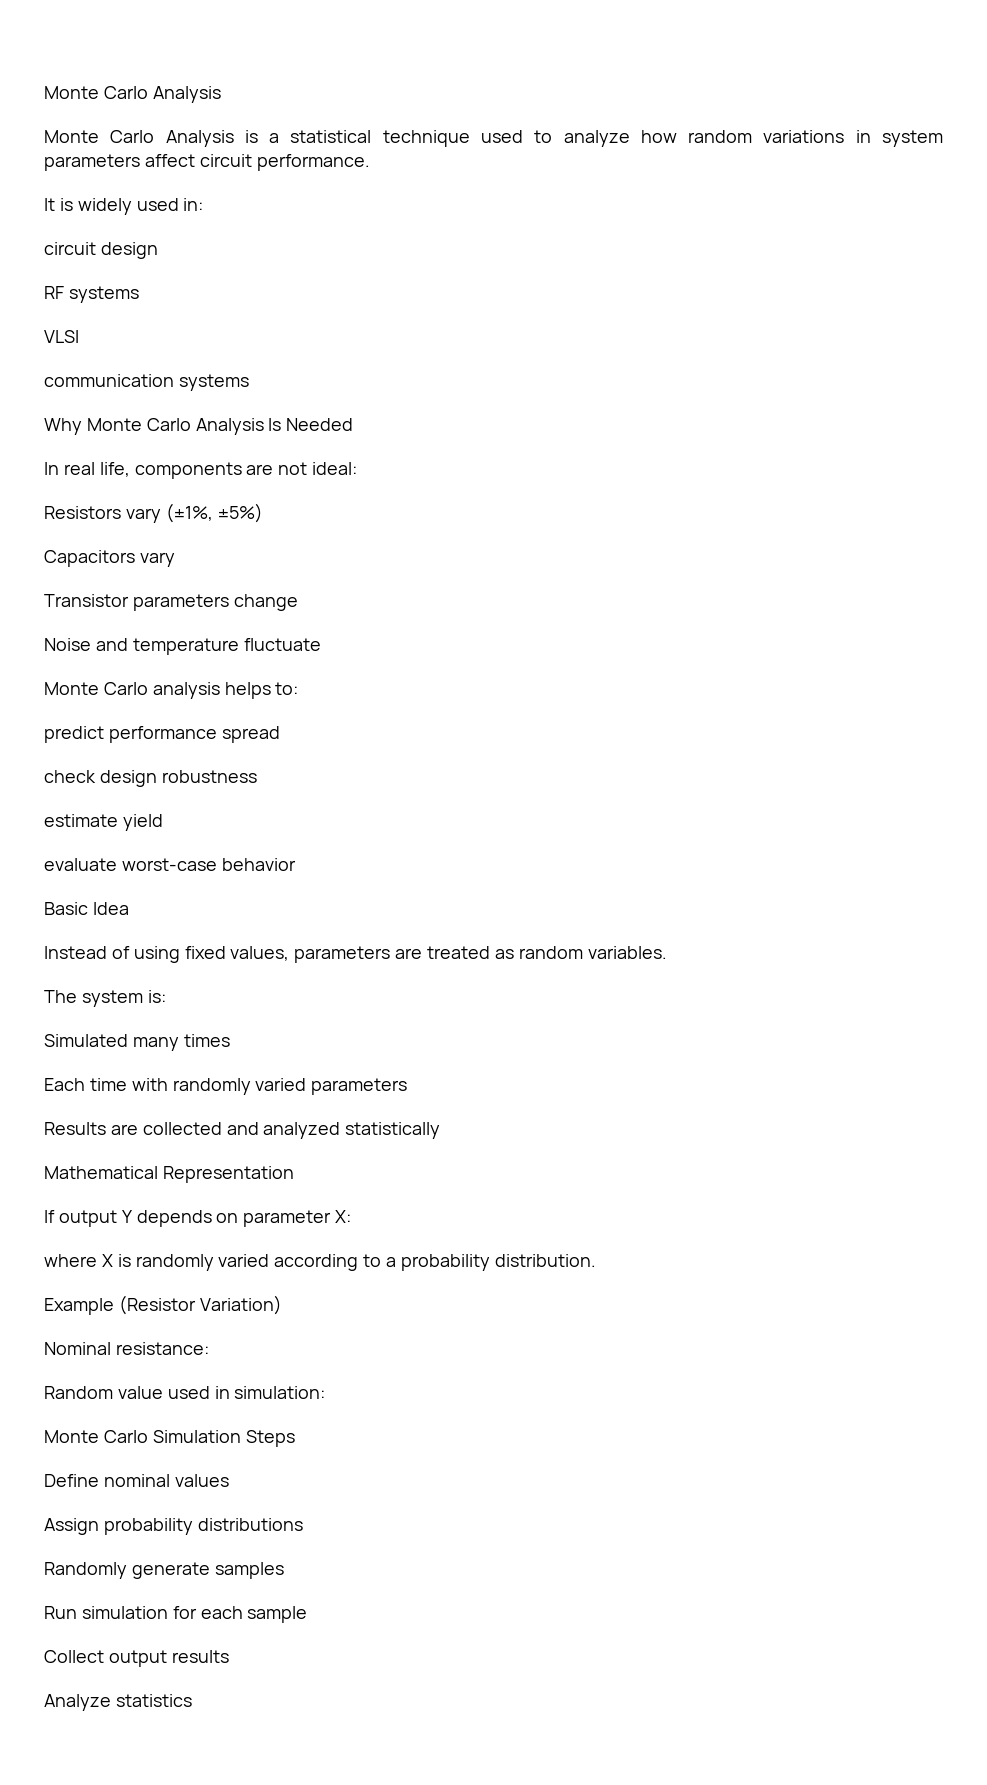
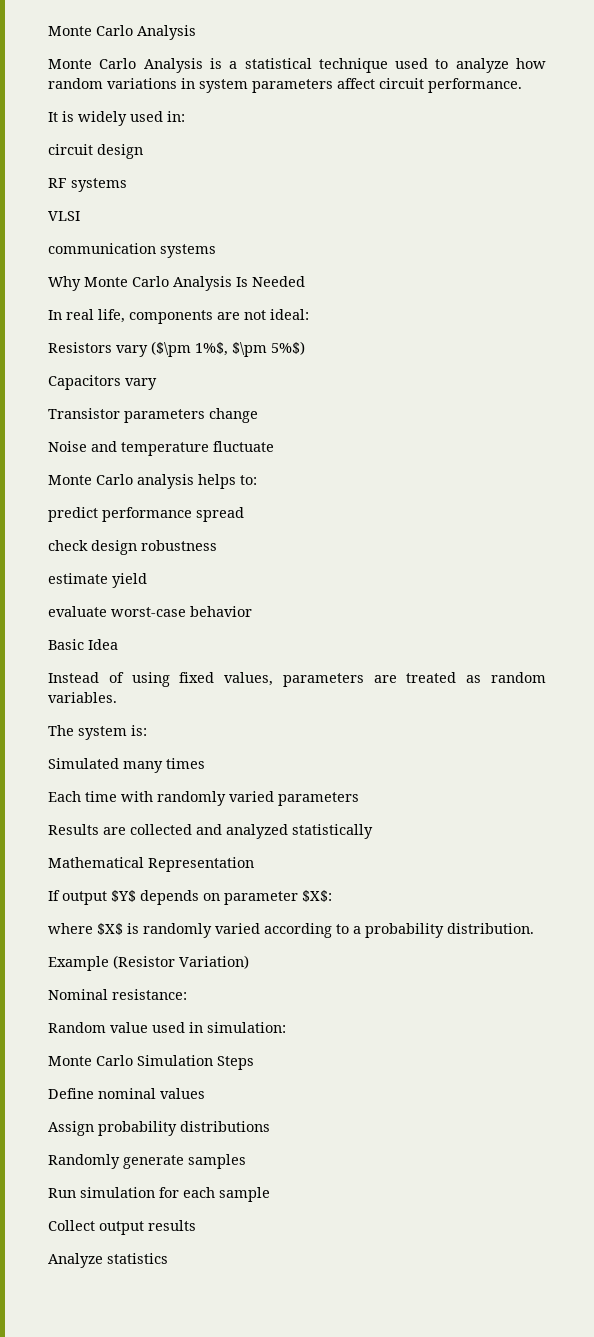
[165,503,263,523] (±1%, ±5%) -> [151,341,305,357] ($\pm 1%$, $\pm 5%$)
[121,1210,133,1223] Y -> [111,890,136,902] $Y$
[335,1210,352,1223] X: -> [302,890,332,902] $X$:
[101,1254,113,1267] X -> [97,923,123,935] $X$

